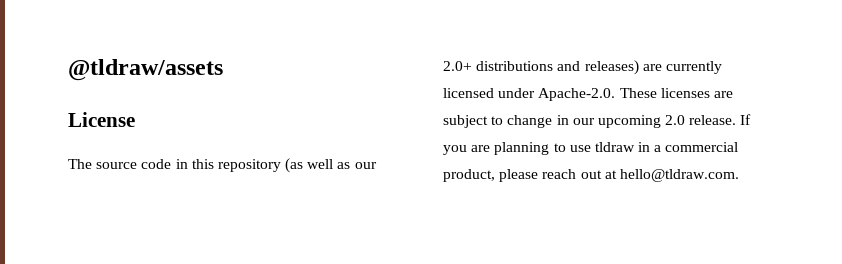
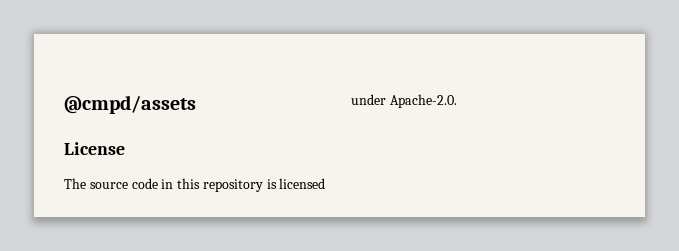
[68,59,223,81] @tldraw/assets -> [64,95,196,114] @cmpd/assets
[285,158,377,173] [443,60,722,75] [443,88,733,101] [443,114,752,128] [443,142,739,155] [443,169,739,182] (as well as our 2.0+ distributions and releases) are currently licensed under Apache-2.0. These licenses are subject to change in our upcoming 2.0 release. If you are planning to use tldraw in a commercial product, please reach out at hello@tldraw.com. -> [266,178,326,189] [351,94,457,108] is licensed under Apache-2.0.

